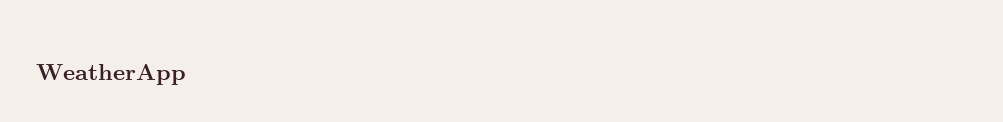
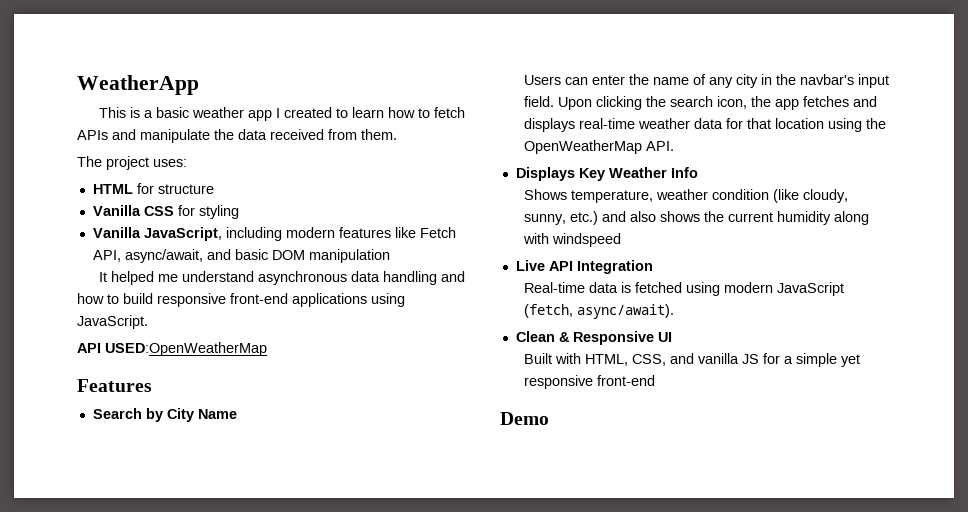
(186, 74) none -> [99,107,466,121] [77,129,397,143] [77,156,187,170] [92,183,214,194] [92,205,239,219] [92,227,456,241] [92,249,390,263] [99,271,466,285] [77,293,405,307] [77,315,148,329] [77,342,267,356] [77,379,152,392] [92,408,237,422] [524,74,890,88] [524,96,878,110] [524,118,887,132] [524,140,675,154] [515,167,698,181] [524,189,849,203] [524,211,870,225] [523,233,622,247] [515,260,653,274] [524,282,845,296] [524,304,675,319] [515,331,672,345] [524,353,861,367] [524,375,656,389] [500,412,549,425] // This is a basic weather app I created to learn how to fetch APIs and manipulate the data received from them. // The project uses: // HTML for structure // Vanilla CSS for styling // Vanilla JavaScript, including modern features like Fetch API, async/await, and basic DOM manipulation // It helped me understand asynchronous data handling and how to build responsive front-end applications using JavaScript. // API USED:OpenWeatherMap // Features // Search by City Name // Users can enter the name of any city in the navbar's input field. Upon clicking the search icon, the app fetches and displays real-time weather data for that location using the OpenWeatherMap API. // Displays Key Weather Info // Shows temperature, weather condition (like cloudy, sunny, etc.) and also shows the current humidity along with windspeed // Live API Integration // Real-time data is fetched using modern JavaScript (fetch, async/await). // Clean & Responsive UI // Built with HTML, CSS, and vanilla JS for a simple yet responsive front-end // Demo

